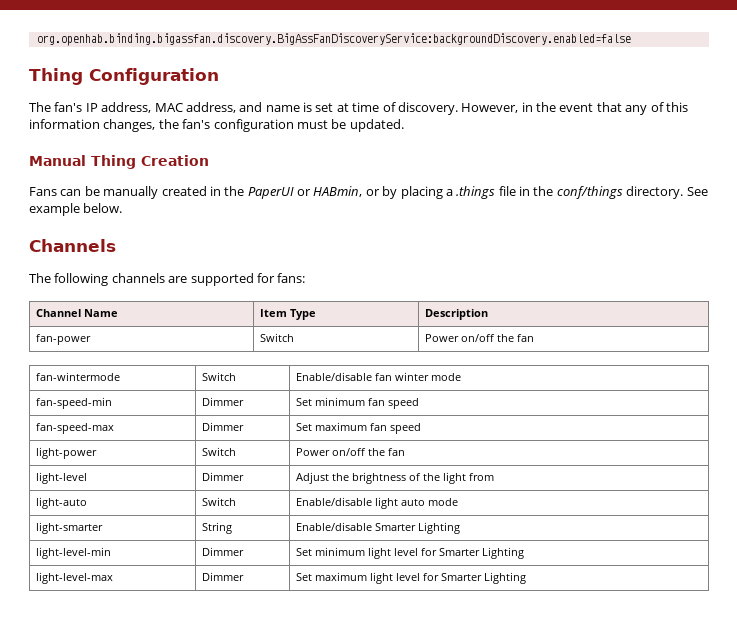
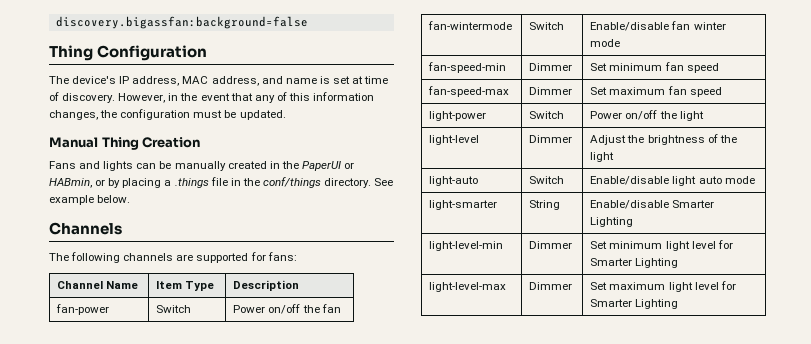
[36,33,631,46] org.openhab.binding.bigassfan.discovery.BigAssFanDiscoveryService:backgroundDiscovery.enabled=false -> [55,16,308,29] discovery.bigassfan:background=false
[54,102,83,112] fan's -> [72,76,117,84] device's
[182,119,211,129] fan's -> (118, 114) none
(57, 191) none -> [79,161,134,171] and lights
[388,448,406,456] fan -> [679,111,704,121] light
[469,473,495,481] from -> (615, 157) none

